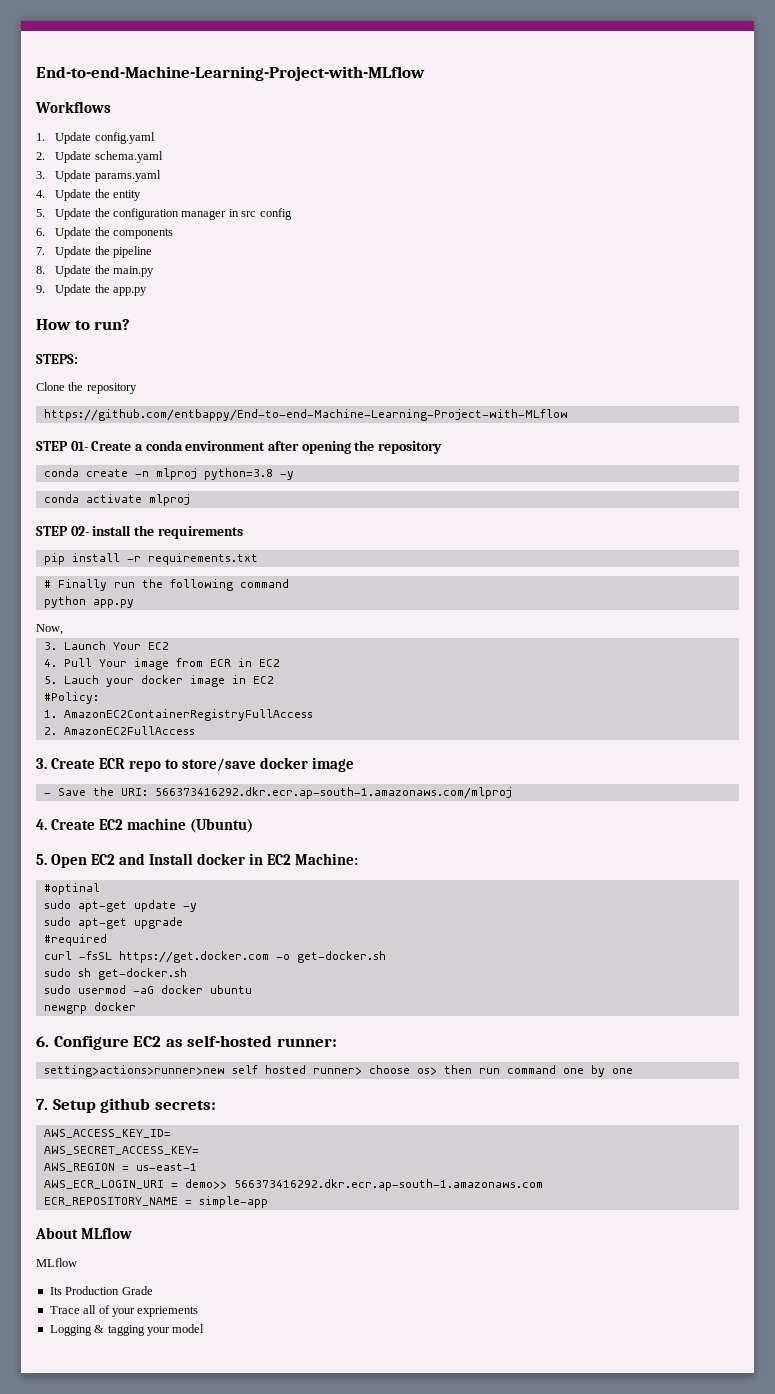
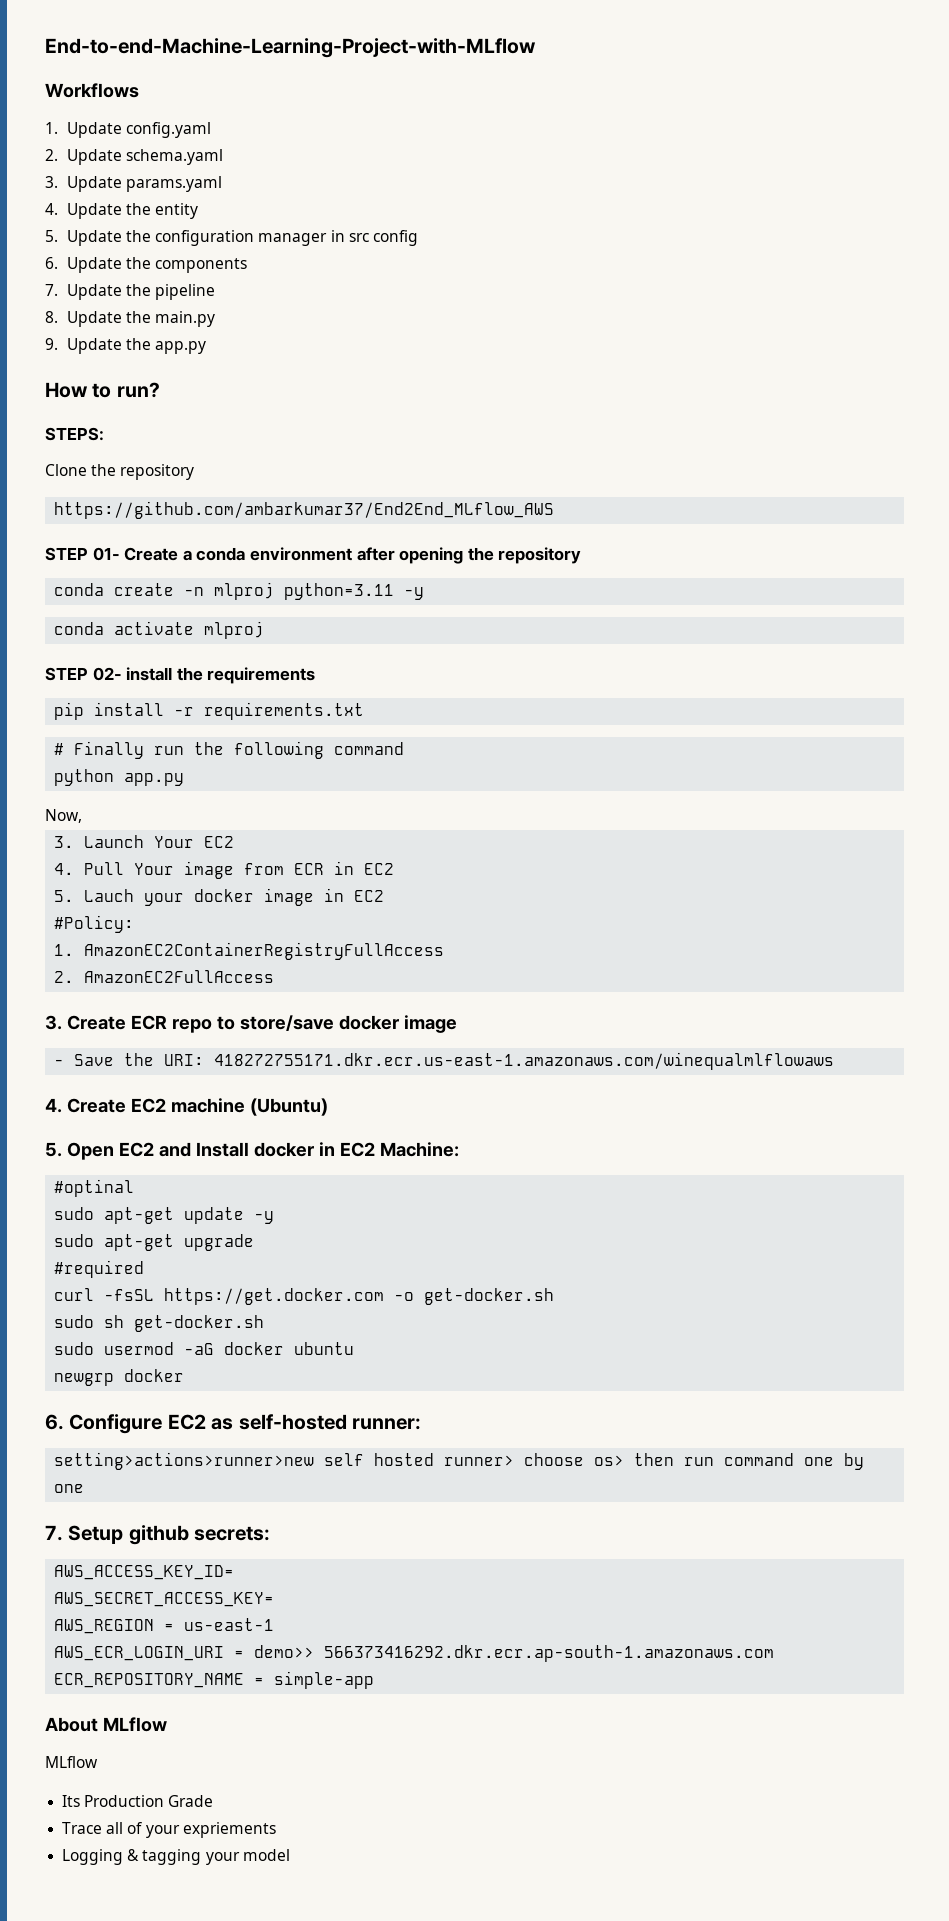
[43,409,568,421] https://github.com/entbappy/End-to-end-Machine-Learning-Project-with-MLflow -> [54,501,555,519] https://github.com/ambarkumar37/End2End_MLflow_AWS
[203,468,273,480] python=3.8 -> [284,583,395,600] python=3.11
[154,787,512,799] 566373416292.dkr.ecr.ap-south-1.amazonaws.com/mlproj -> [214,1052,835,1070] 418272755171.dkr.ecr.us-east-1.amazonaws.com/winequalmlflowaws

